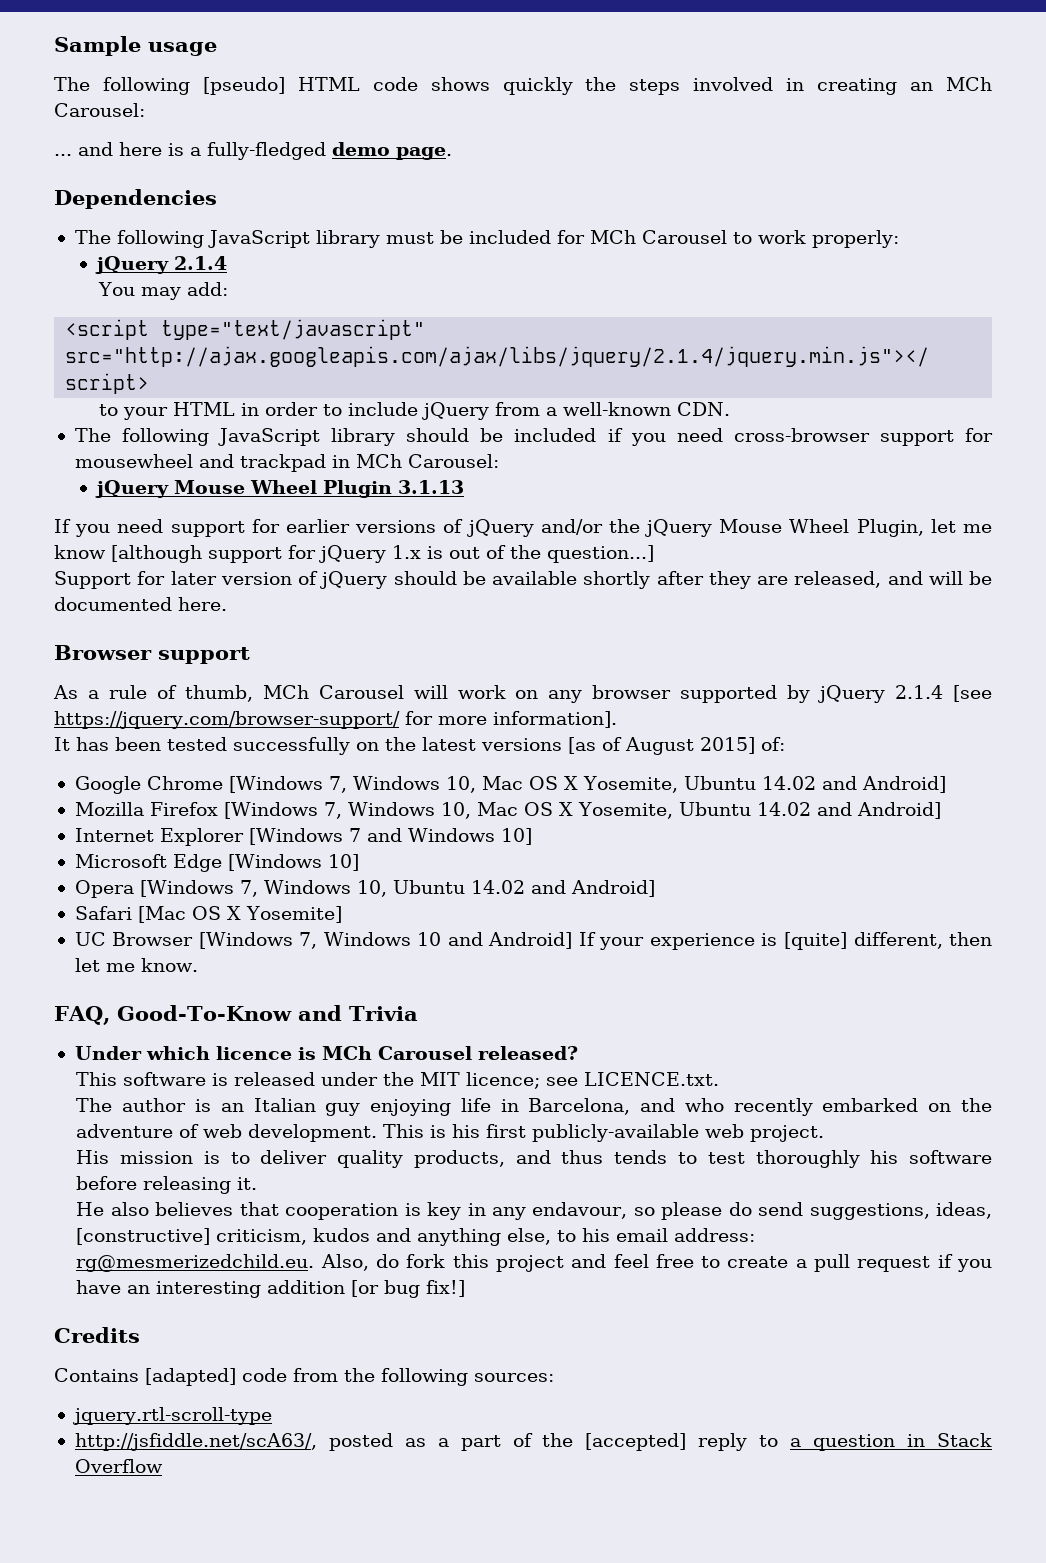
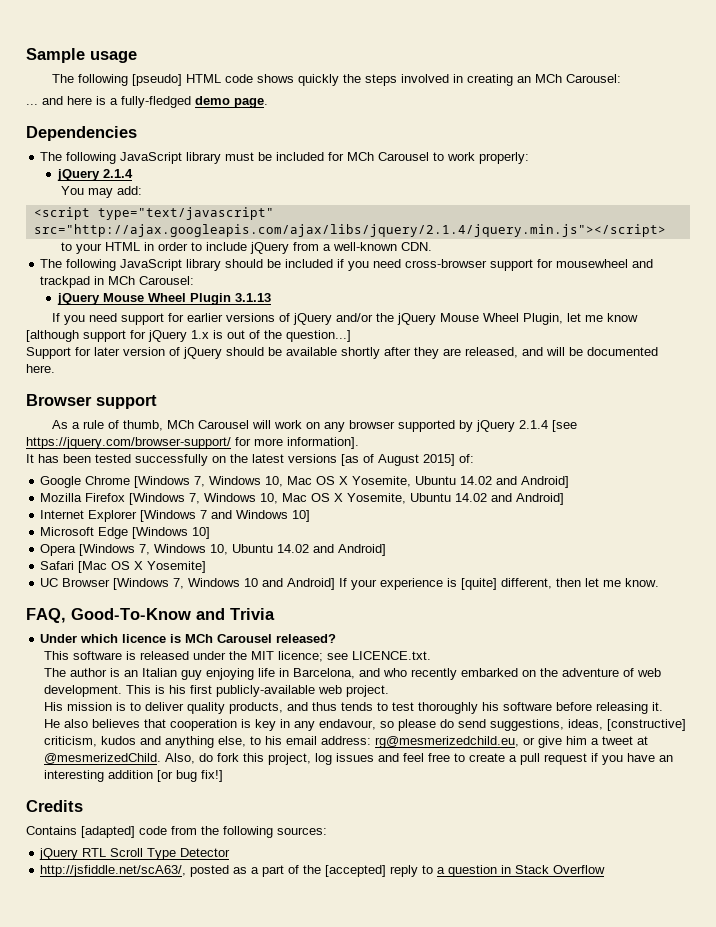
[76,1254,315,1272] rg@mesmerizedchild.eu. -> [374,736,648,748] [43,753,161,764] rg@mesmerizedchild.eu, or give him a tweet at @mesmerizedChild.
[495,1255,564,1272] project -> [267,753,374,765] project, log issues
[72,1407,272,1425] jquery.rtl-scroll-type -> [39,848,231,860] jQuery RTL Scroll Type Detector

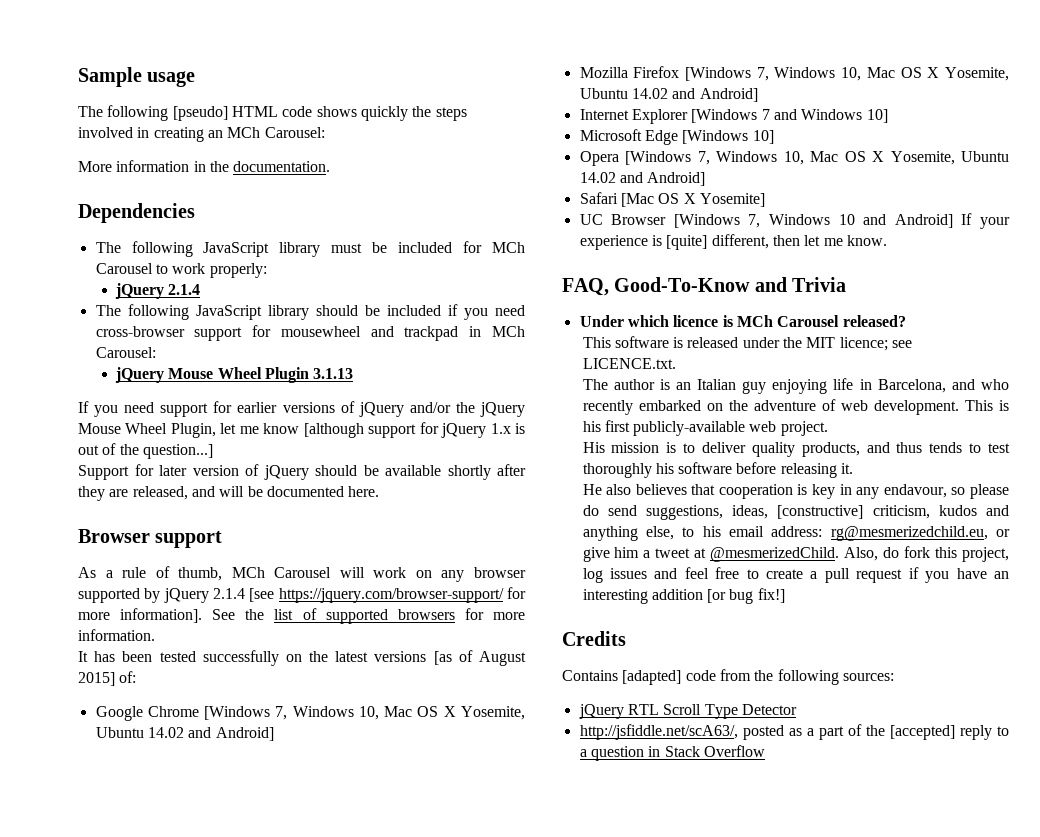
[26,96,268,108] ... and here is a fully-fledged demo page. -> [78,160,331,172] More information in the documentation.
[61,186,143,198] [33,207,274,220] [33,224,666,237] [61,242,433,254] // You may add: // <script type="text/javascript" src="http://ajax.googleapis.com/ajax/libs/jquery/2.1.4/jquery.min.js"></script> // to your HTML in order to include jQuery from a well-known CDN. -> (201, 289) none
(359, 443) none -> [212,608,525,624] [78,629,155,641] See the list of supported browsers for more information.
(229, 549) none -> [810,151,955,165] Mac OS X Yosemite,

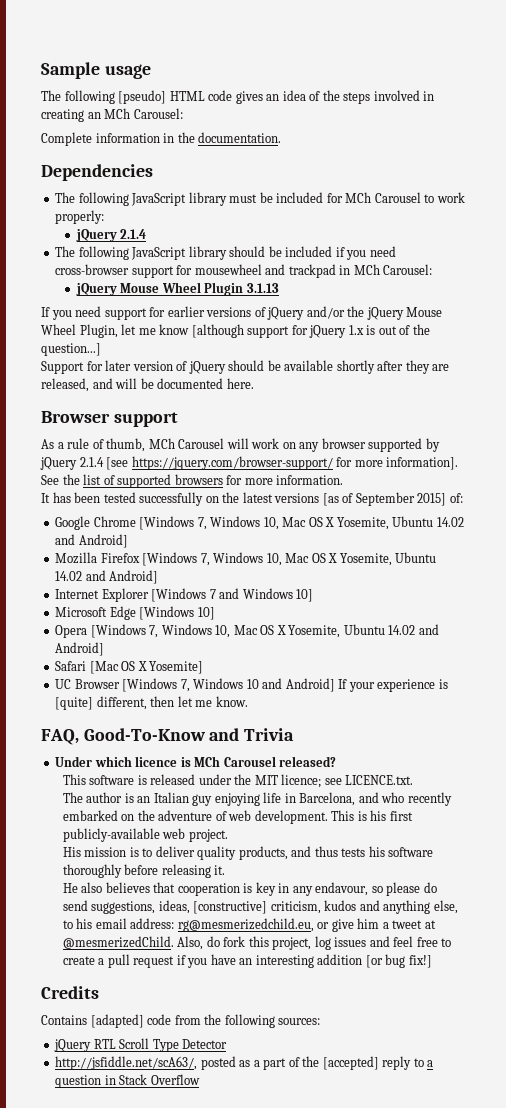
[316,106,408,121] shows quickly -> [235,90,321,104] gives an idea of
[78,161,112,172] More -> [41,132,92,146] Complete
[479,651,526,666] August -> [355,492,415,506] September
[929,442,1011,453] [582,463,652,478] tends to test thoroughly -> [341,848,366,857] tests
(733, 468) none -> [62,864,122,878] thoroughly

